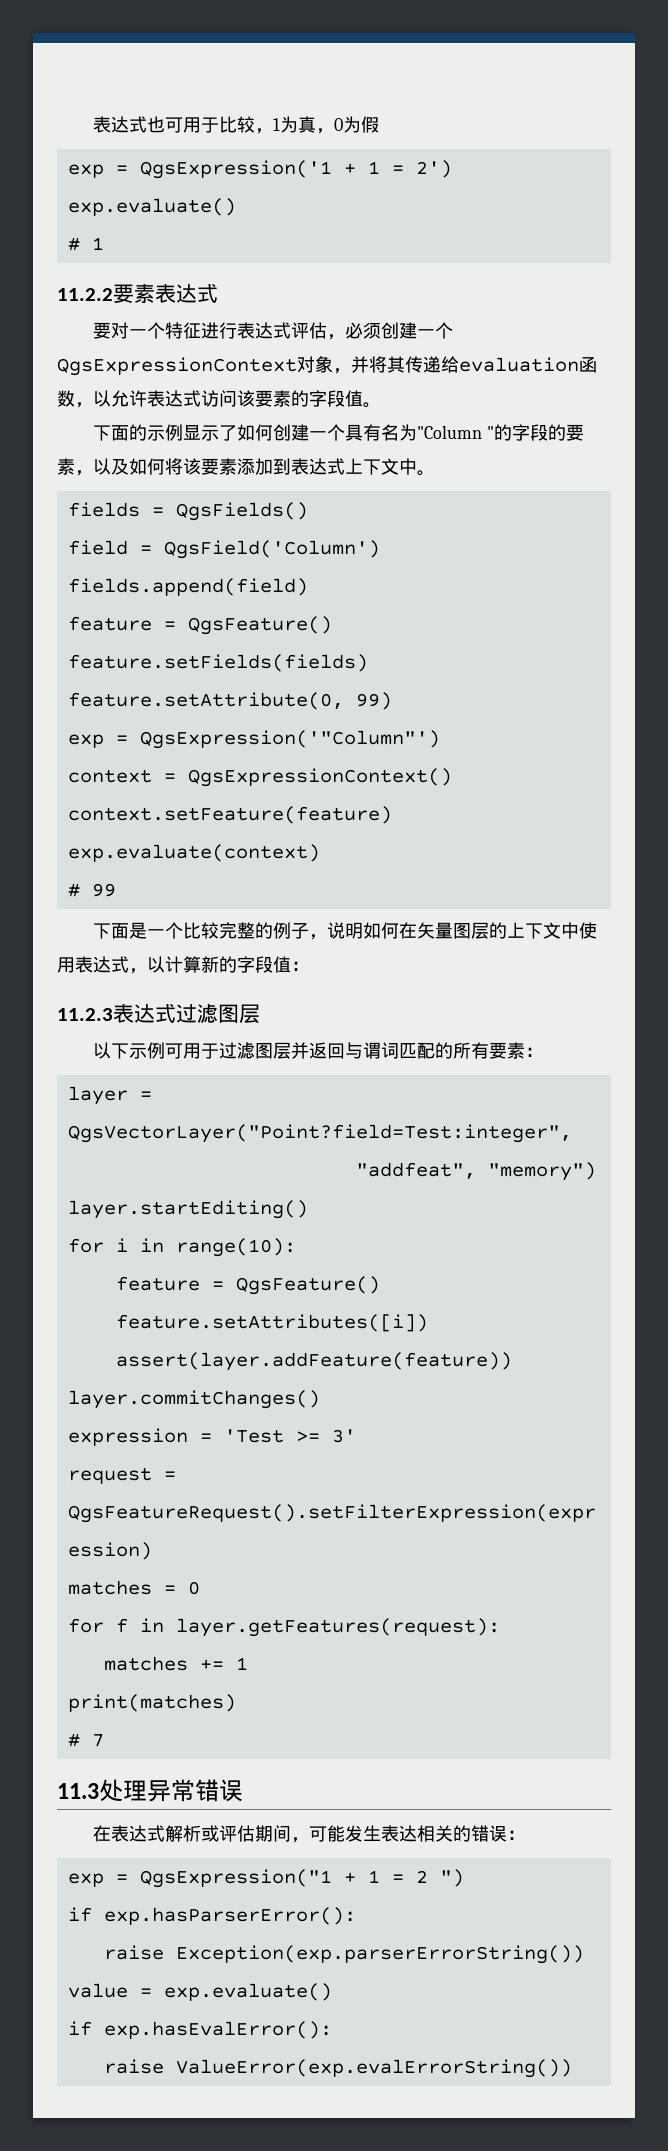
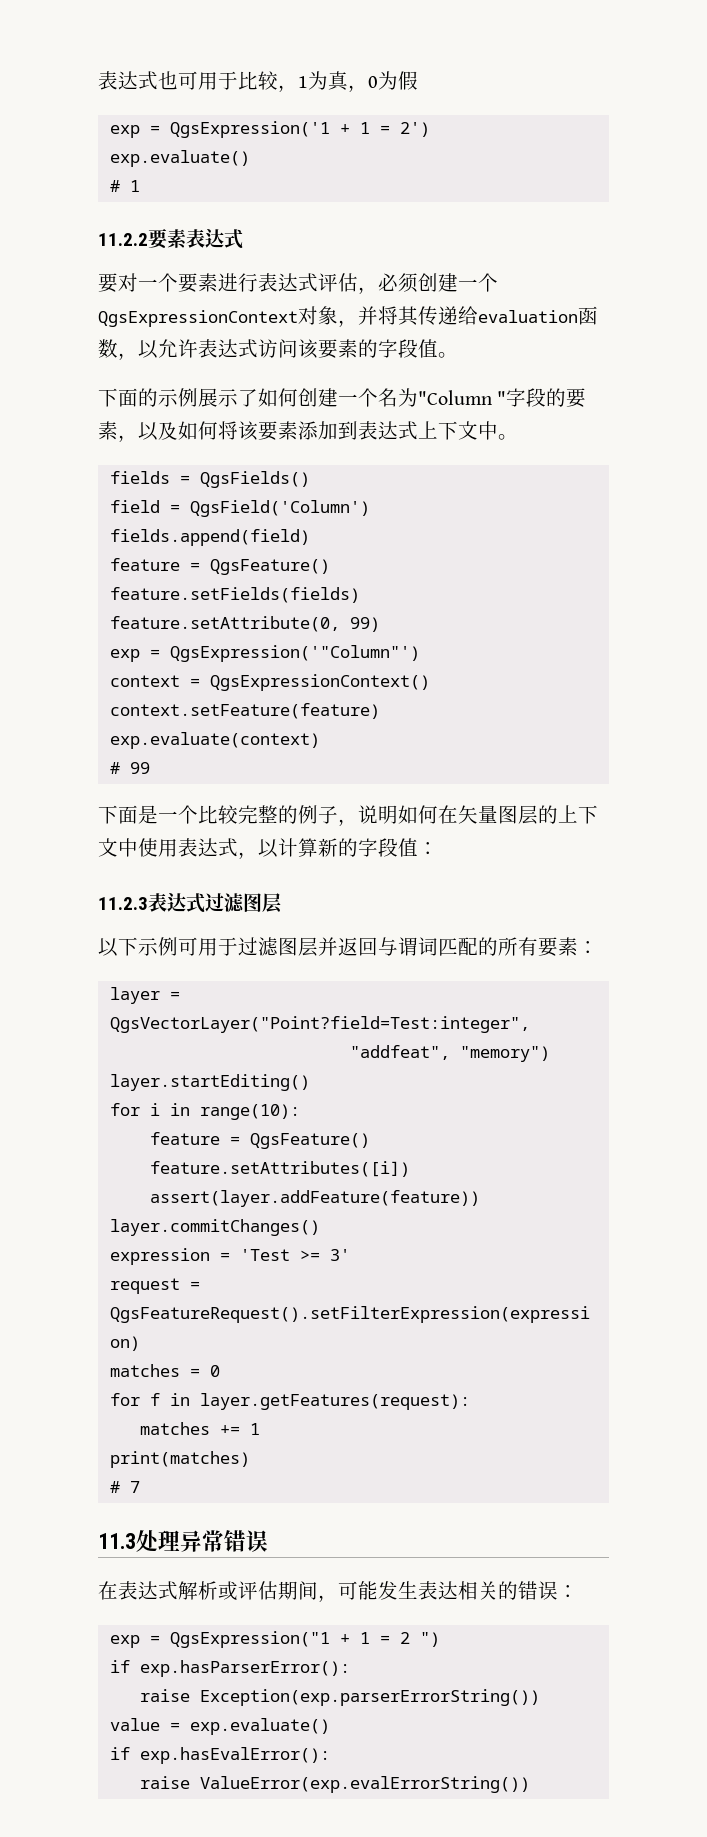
[165,322,202,339] 特征 -> [178,273,218,293] 要素
[183,425,202,440] 显 -> [198,388,218,407] 展
[345,424,382,441] 具有 -> (378, 397) none
[494,424,513,441] 的 -> (507, 398) none

